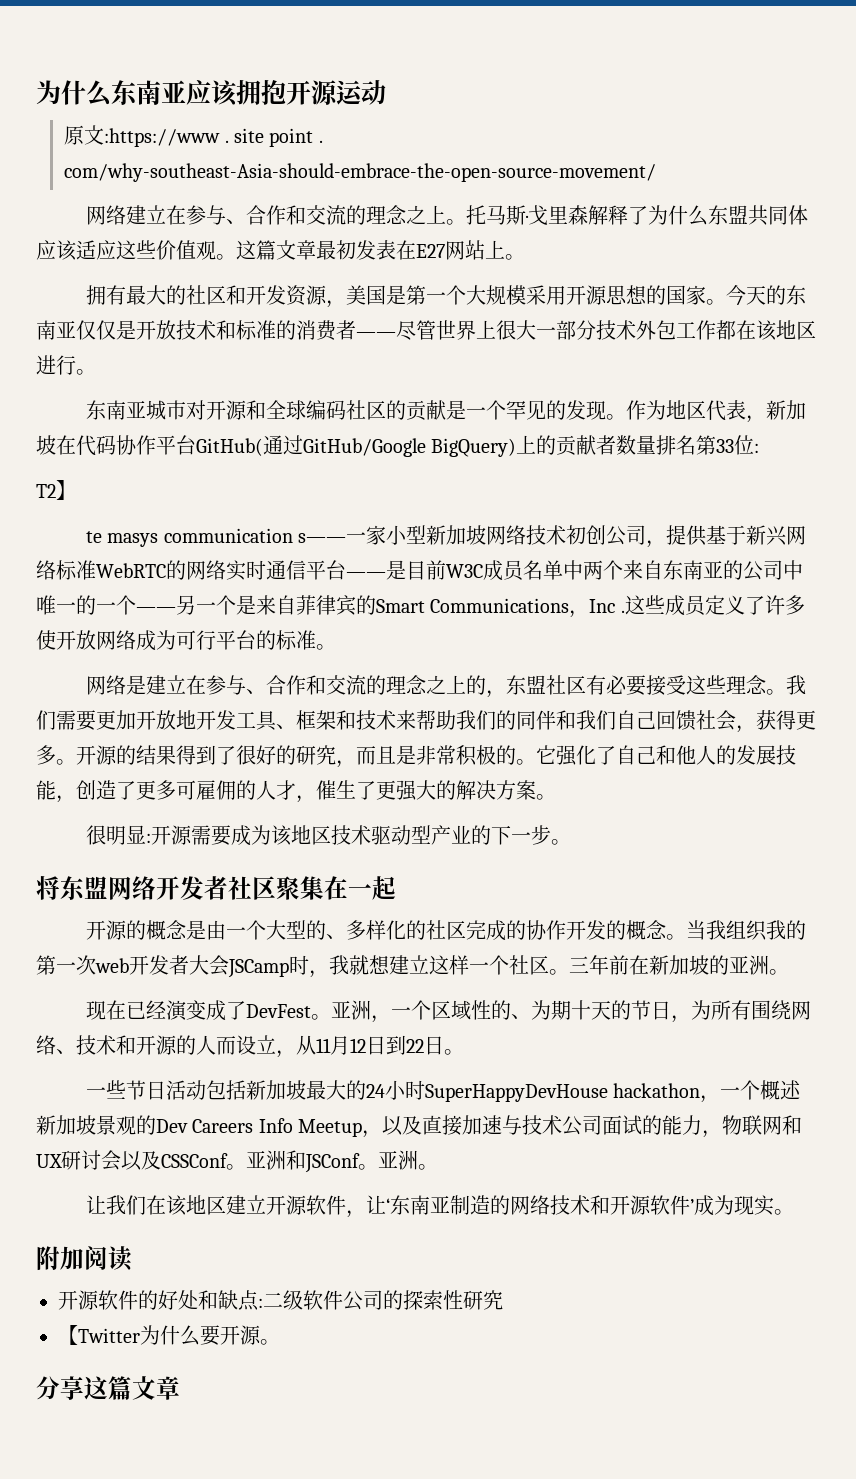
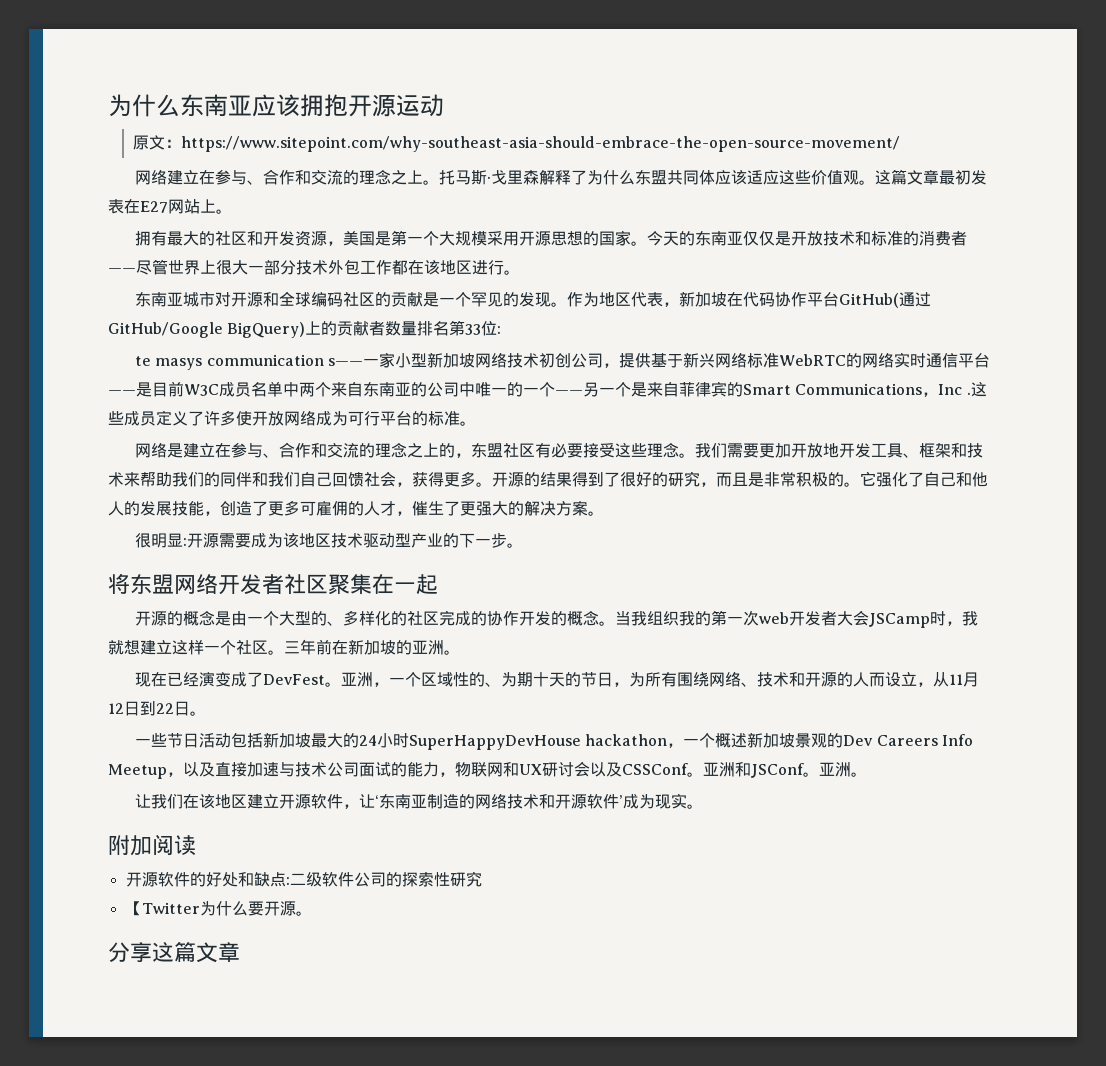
[104,128,323,147] [64,163,657,182] :https://www . site point . com/why-southeast-Asia-should-embrace-the-open-source-movement/ -> [164,136,900,152] ：https://www.sitepoint.com/why-southeast-asia-should-embrace-the-open-source-movement/
[36,480,76,500] // T2】 -> (502, 330) none

